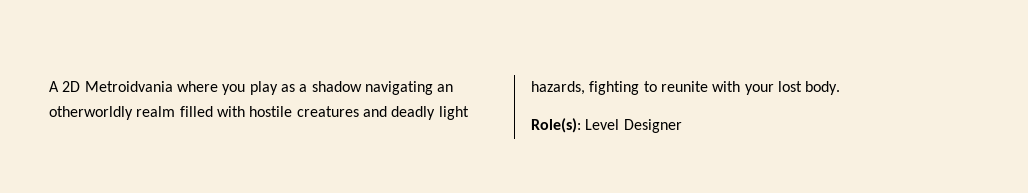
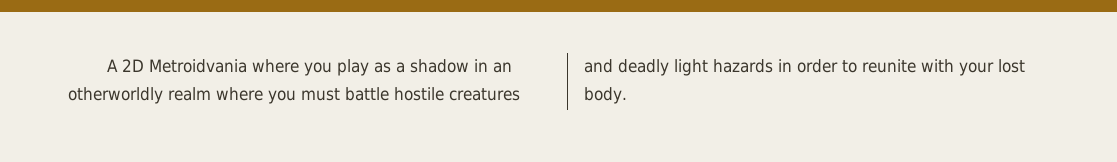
[364,81,433,95] navigating -> [473,59,488,72] in
[179,106,245,117] filled with -> [216,87,389,104] where you must battle
[531,81,640,95] hazards, fighting -> [713,59,838,73] hazards in order
[531,118,682,133] // Role(s): Level Designer -> (627, 95) none

